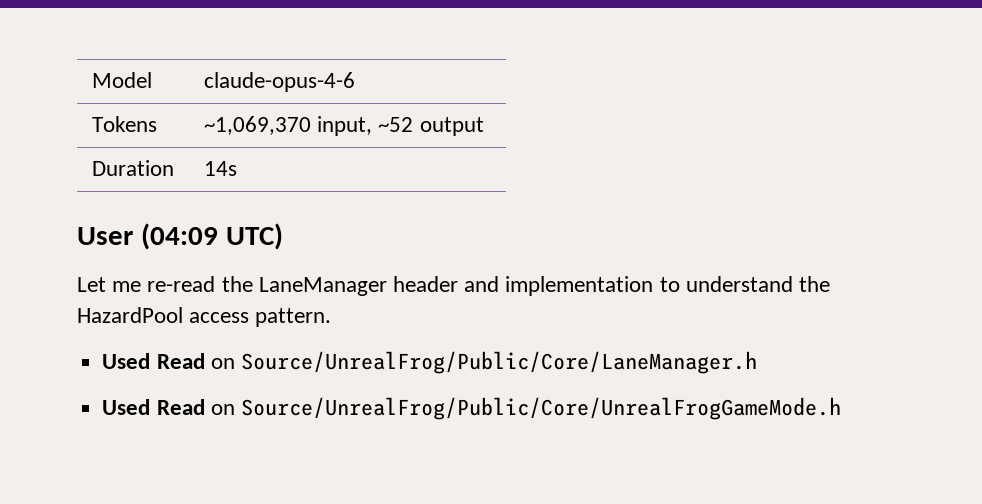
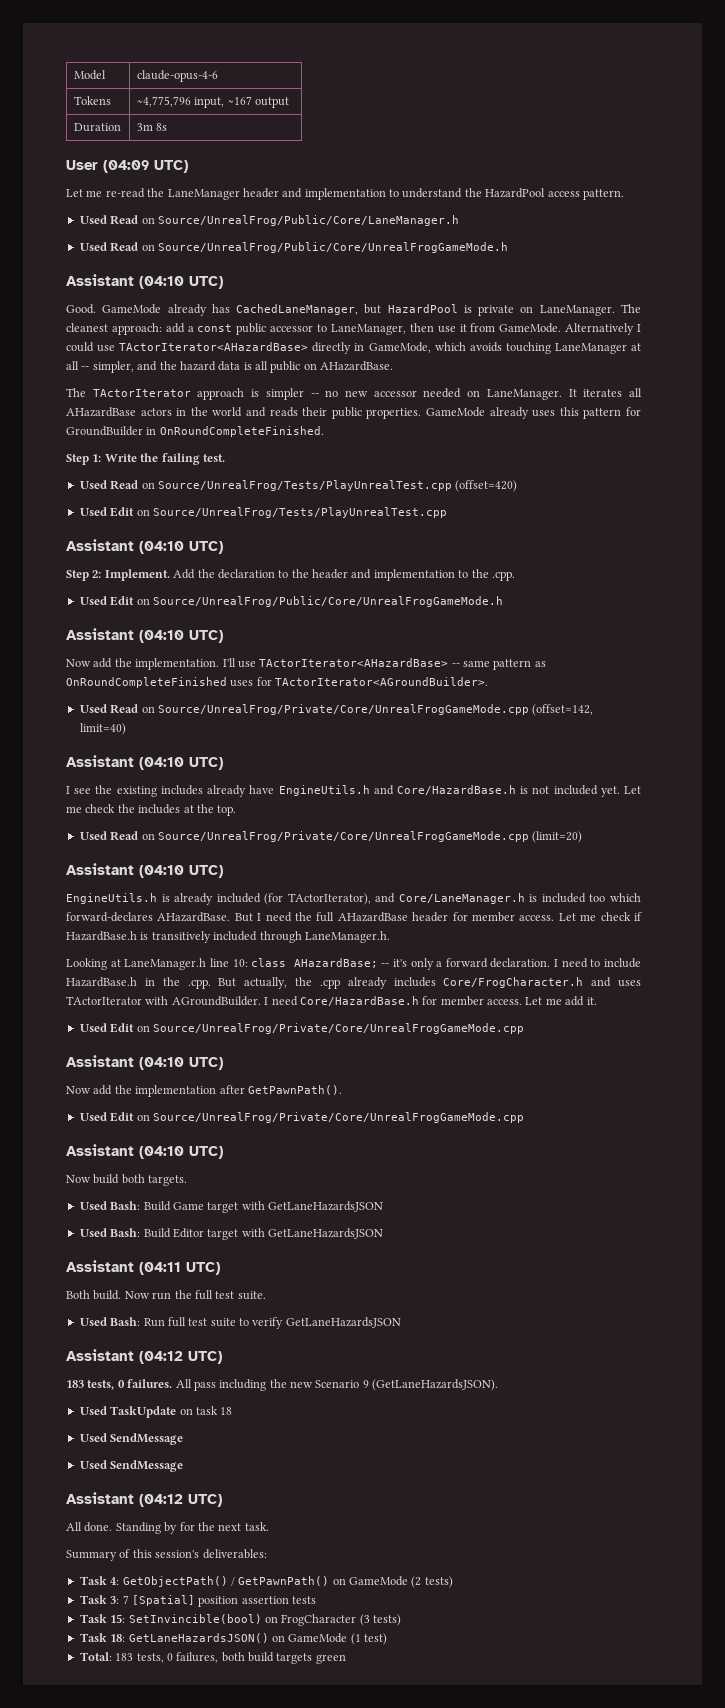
[203,116,414,136] ~1,069,370 input, ~52 -> [136,96,252,108] ~4,775,796 input, ~167
[203,161,237,176] 14s -> [136,123,168,131] 3m 8s
(841, 408) none -> [66,274,223,289] [66,304,641,316] [66,323,642,335] [66,342,642,354] [66,361,394,373] [66,388,642,400] [66,407,642,419] [66,426,324,437] [66,453,225,465] [79,480,518,492] [79,507,447,518] [66,539,223,554] [66,569,515,581] [79,596,503,607] [66,628,223,643] [66,658,546,670] [66,677,489,688] [79,704,594,716] [79,723,126,735] [66,755,223,770] [66,785,641,797] [66,804,237,816] [79,831,583,843] [66,863,223,878] [66,893,641,905] [66,912,642,922] [66,931,390,943] [66,958,642,970] [66,977,641,989] [66,996,597,1006] [79,1023,524,1034] [66,1055,223,1070] [66,1085,342,1097] [79,1112,524,1123] [66,1144,223,1159] [66,1174,188,1186] [79,1201,383,1213] [79,1228,383,1240] [66,1260,220,1275] [66,1290,266,1300] [79,1317,401,1329] [66,1349,222,1364] [66,1379,499,1391] [79,1406,233,1418] [79,1433,184,1445] [79,1460,184,1472] [66,1492,222,1507] [66,1522,269,1534] [66,1549,267,1561] [79,1576,453,1588] [79,1595,316,1607] [79,1614,401,1626] [79,1633,387,1645] [79,1652,346,1664] // Assistant (04:10 UTC) // Good. GameMode already has CachedLaneManager, but HazardPool is private on LaneManager. The cleanest approach: add a const public accessor to LaneManager, then use it from GameMode. Alternatively I could use TActorIterator<AHazardBase> directly in GameMode, which avoids touching LaneManager at all -- simpler, and the hazard data is all public on AHazardBase. // The TActorIterator approach is simpler -- no new accessor needed on LaneManager. It iterates all AHazardBase actors in the world and reads their public properties. GameMode already uses this pattern for GroundBuilder in OnRoundCompleteFinished. // Step 1: Write the failing test. // Used Read on Source/UnrealFrog/Tests/PlayUnrealTest.cpp (offset=420) // Used Edit on Source/UnrealFrog/Tests/PlayUnrealTest.cpp // Assistant (04:10 UTC) // Step 2: Implement. Add the declaration to the header and implementation to the .cpp. // Used Edit on Source/UnrealFrog/Public/Core/UnrealFrogGameMode.h // Assistant (04:10 UTC) // Now add the implementation. I'll use TActorIterator<AHazardBase> -- same pattern as OnRoundCompleteFinished uses for TActorIterator<AGroundBuilder>. // Used Read on Source/UnrealFrog/Private/Core/UnrealFrogGameMode.cpp (offset=142, limit=40) // Assistant (04:10 UTC) // I see the existing includes already have EngineUtils.h and Core/HazardBase.h is not included yet. Let me check the includes at the top. // Used Read on Source/UnrealFrog/Private/Core/UnrealFrogGameMode.cpp (limit=20) // Assistant (04:10 UTC) // EngineUtils.h is already included (for TActorIterator), and Core/LaneManager.h is included too which forward-declares AHazardBase. But I need the full AHazardBase header for member access. Let me check if HazardBase.h is transitively included through LaneManager.h. // Looking at LaneManager.h line 10: class AHazardBase; -- it's only a forward declaration. I need to include HazardBase.h in the .cpp. But actually, the .cpp already includes Core/FrogCharacter.h and uses TActorIterator with AGroundBuilder. I need Core/HazardBase.h for member access. Let me add it. // Used Edit on Source/UnrealFrog/Private/Core/UnrealFrogGameMode.cpp // Assistant (04:10 UTC) // Now add the implementation after GetPawnPath(). // Used Edit on Source/UnrealFrog/Private/Core/UnrealFrogGameMode.cpp // Assistant (04:10 UTC) // Now build both targets. // Used Bash: Build Game target with GetLaneHazardsJSON // Used Bash: Build Editor target with GetLaneHazardsJSON // Assistant (04:11 UTC) // Both build. Now run the full test suite. // Used Bash: Run full test suite to verify GetLaneHazardsJSON // Assistant (04:12 UTC) // 183 tests, 0 failures. All pass including the new Scenario 9 (GetLaneHazardsJSON). // Used TaskUpdate on task 18 // Used SendMessage // Used SendMessage // Assistant (04:12 UTC) // All done. Standing by for the next task. // Summary of this session's deliverables: // Task 4: GetObjectPath() / GetPawnPath() on GameMode (2 tests) // Task 3: 7 [Spatial] position assertion tests // Task 15: SetInvincible(bool) on FrogCharacter (3 tests) // Task 18: GetLaneHazardsJSON() on GameMode (1 test) // Total: 183 tests, 0 failures, both build targets green

